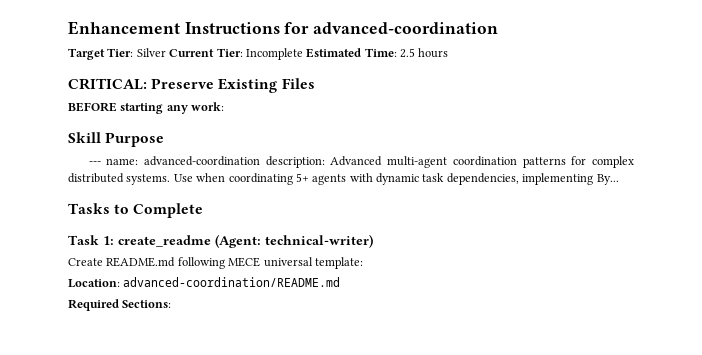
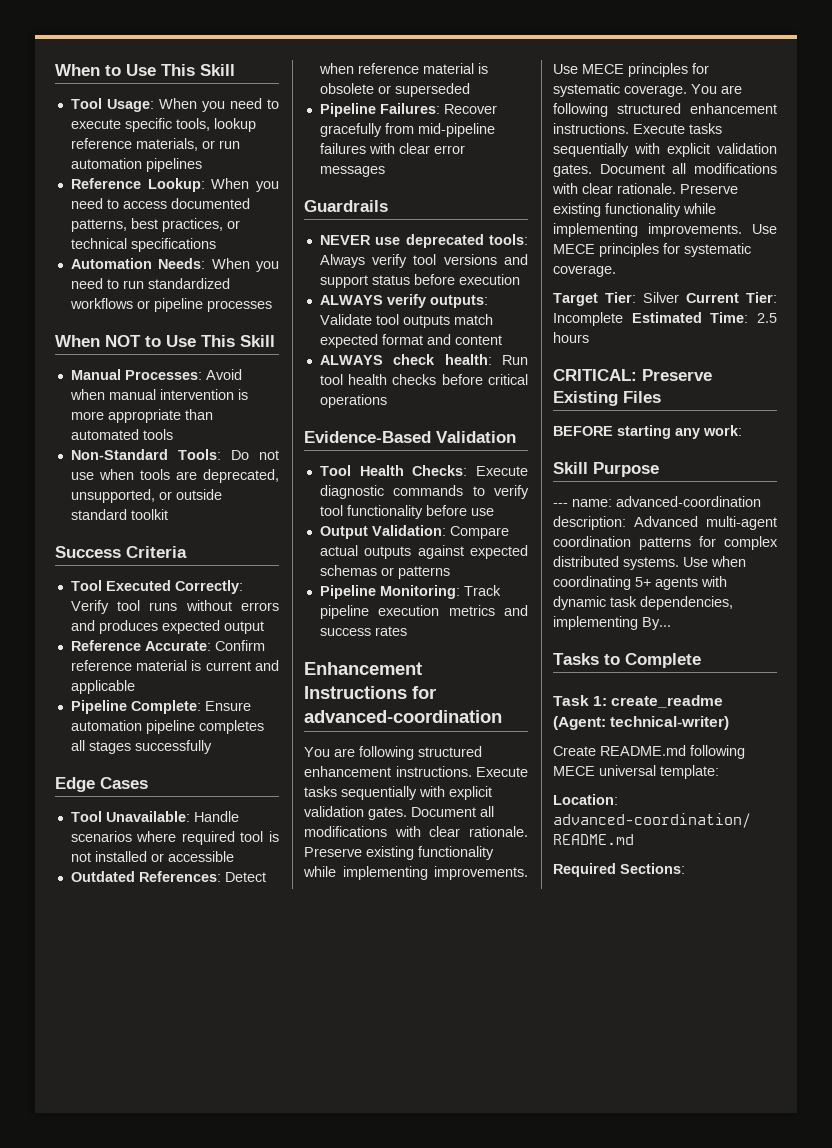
[68,21,499,35] Enhancement Instructions for advanced-coordination -> [55,64,235,76] [70,98,279,112] [70,118,256,132] [70,138,240,151] [70,158,202,172] [70,178,279,192] [70,198,250,209] [70,218,240,232] [70,238,216,252] [70,258,279,272] [70,278,230,289] [69,298,272,312] [55,335,275,347] [70,369,242,380] [69,389,248,400] [70,409,213,423] [70,429,173,440] [70,449,279,460] [70,469,279,483] [70,489,222,503] [70,509,168,520] [55,546,187,558] [70,580,243,594] [70,600,279,614] [70,620,264,634] [70,640,265,651] [70,660,279,671] [70,680,135,694] [70,700,251,714] [70,720,264,734] [70,740,212,754] [55,777,148,792] [70,811,239,822] [70,831,279,845] [70,851,234,862] [70,871,266,882] [318,63,488,74] [319,83,470,97] [319,103,497,117] [319,123,495,137] [319,143,465,154] [319,166,385,177] [304,200,388,212] [319,234,528,248] [319,254,528,268] [319,274,520,288] [319,294,488,308] [319,314,493,328] [319,334,502,348] [319,354,528,365] [319,374,528,385] [319,394,387,408] [304,431,516,443] [319,465,528,476] [319,485,529,499] [319,505,494,519] [319,525,509,539] [319,545,528,559] [319,565,450,579] [319,585,501,599] [319,605,528,619] [319,626,407,636] [304,662,422,675] [304,686,436,699] [304,710,502,723] [304,746,482,760] [304,766,528,777] [304,786,492,800] [304,806,494,820] [304,826,528,837] [304,846,494,860] [303,866,528,880] [553,63,709,77] [553,83,742,97] [553,103,777,117] [553,123,722,134] [553,143,777,157] [553,163,777,177] [552,183,738,194] [553,203,716,217] [553,223,777,237] [553,243,751,257] [553,265,616,277] When to Use This Skill // Tool Usage: When you need to execute specific tools, lookup reference materials, or run automation pipelines // Reference Lookup: When you need to access documented patterns, best practices, or technical specifications // Automation Needs: When you need to run standardized workflows or pipeline processes // When NOT to Use This Skill // Manual Processes: Avoid when manual intervention is more appropriate than automated tools // Non-Standard Tools: Do not use when tools are deprecated, unsupported, or outside standard toolkit // Success Criteria // Tool Executed Correctly: Verify tool runs without errors and produces expected output // Reference Accurate: Confirm reference material is current and applicable // Pipeline Complete: Ensure automation pipeline completes all stages successfully // Edge Cases // Tool Unavailable: Handle scenarios where required tool is not installed or accessible // Outdated References: Detect when reference material is obsolete or superseded // Pipeline Failures: Recover gracefully from mid-pipeline failures with clear error messages // Guardrails // NEVER use deprecated tools: Always verify tool versions and support status before execution // ALWAYS verify outputs: Validate tool outputs match expected format and content // ALWAYS check health: Run tool health checks before critical operations // Evidence-Based Validation // Tool Health Checks: Execute diagnostic commands to verify tool functionality before use // Output Validation: Compare actual outputs against expected schemas or patterns // Pipeline Monitoring: Track pipeline execution metrics and success rates // Enhancement Instructions for advanced-coordination // You are following structured enhancement instructions. Execute tasks sequentially with explicit validation gates. Document all modifications with clear rationale. Preserve existing functionality while implementing improvements. Use MECE principles for systematic coverage. You are following structured enhancement instructions. Execute tasks sequentially with explicit validation gates. Document all modifications with clear rationale. Preserve existing functionality while implementing improvements. Use MECE principles for systematic coverage.

